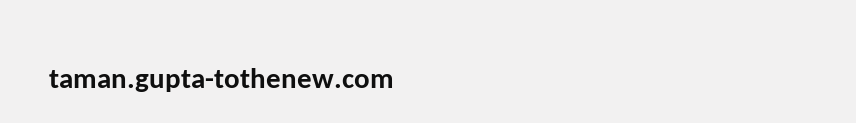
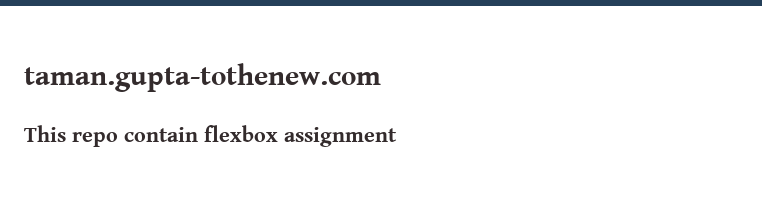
(394, 80) none -> [24,125,397,147] // This repo contain flexbox assignment

